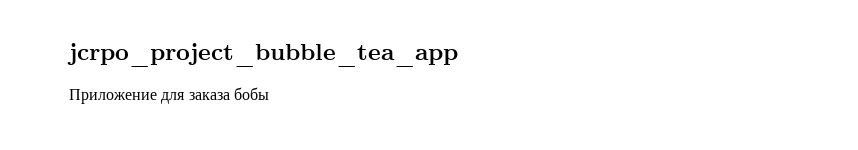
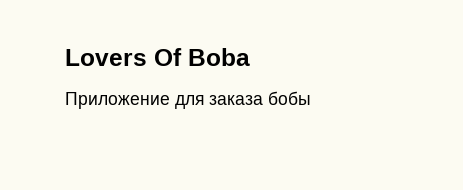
[67,43,458,67] jcrpo_project_bubble_tea_app -> [65,48,250,66] Lovers Of Boba

